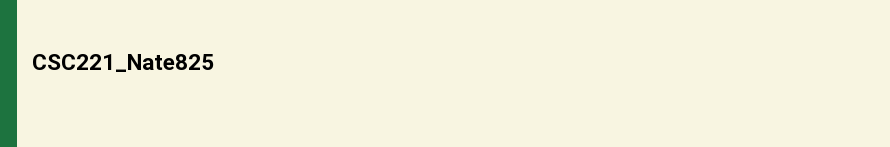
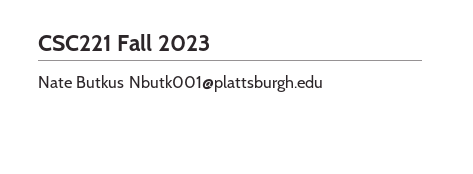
[32,54,214,72] CSC221_Nate825 -> [38,34,211,51] [38,75,323,92] CSC221 Fall 2023 // Nate Butkus Nbutk001@plattsburgh.edu

